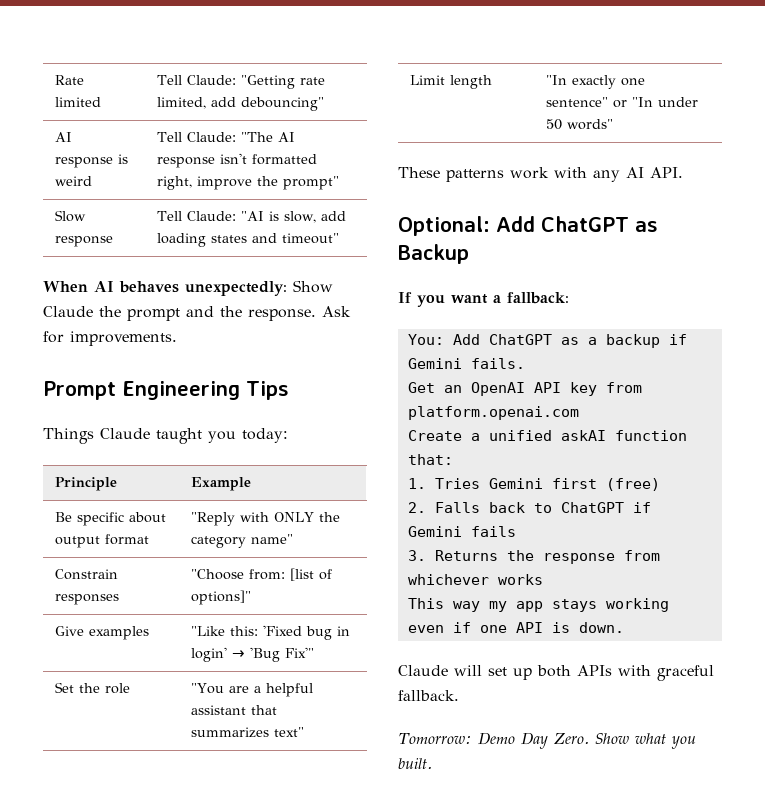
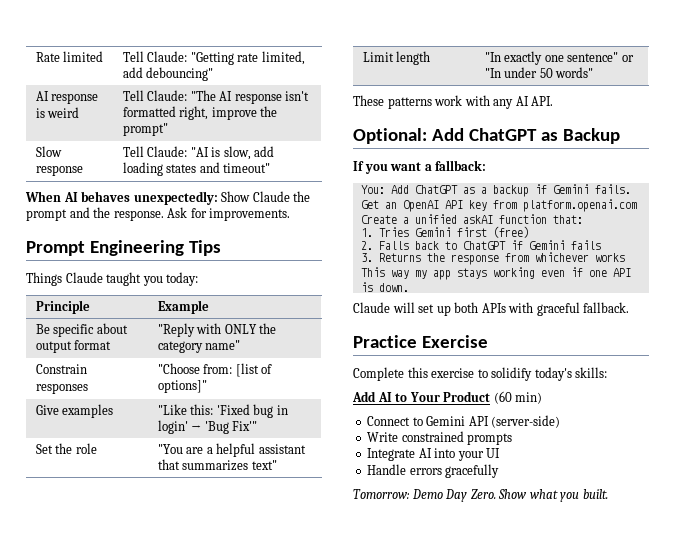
(459, 695) none -> [353,335,488,348] [353,367,608,381] [352,391,543,404] [367,415,561,428] [367,431,513,445] [367,448,501,461] [367,464,500,478] // Practice Exercise // Complete this exercise to solidify today's skills: // Add AI to Your Product (60 min) // Connect to Gemini API (server-side) // Write constrained prompts // Integrate AI into your UI // Handle errors gracefully

